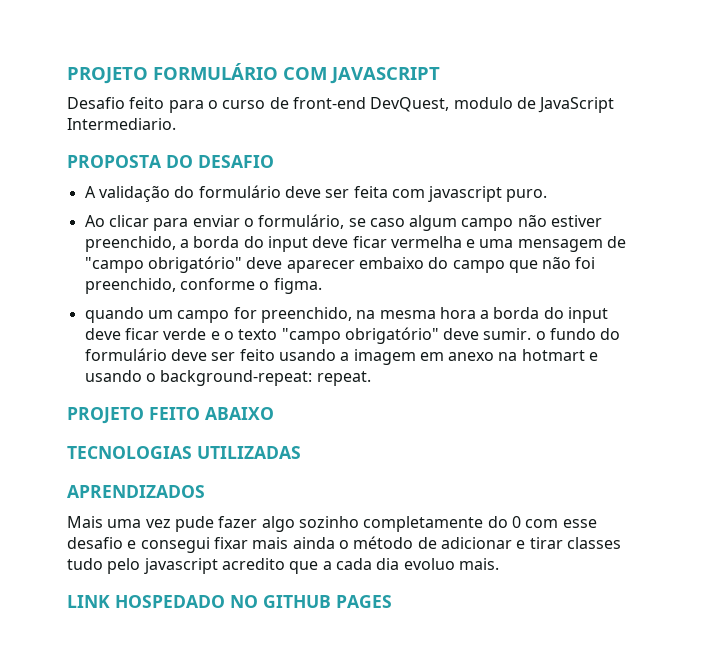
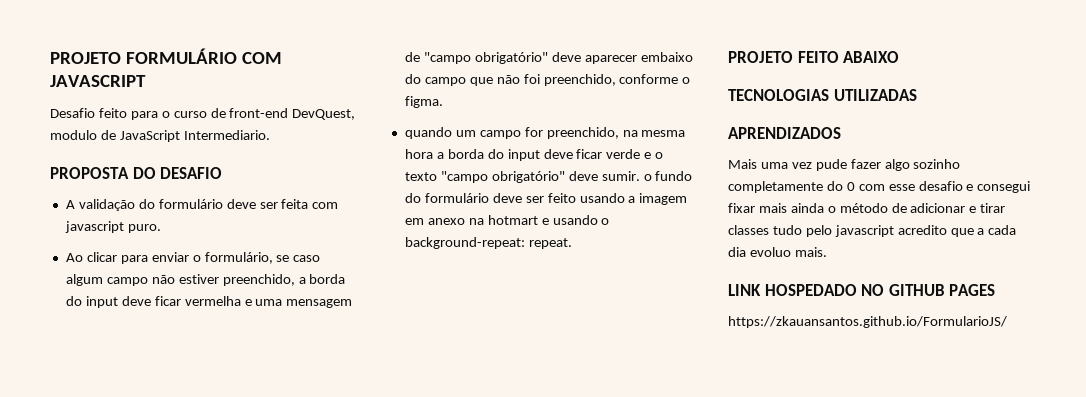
(392, 601) none -> [728,316,1007,328] // https://zkauansantos.github.io/FormularioJS/

